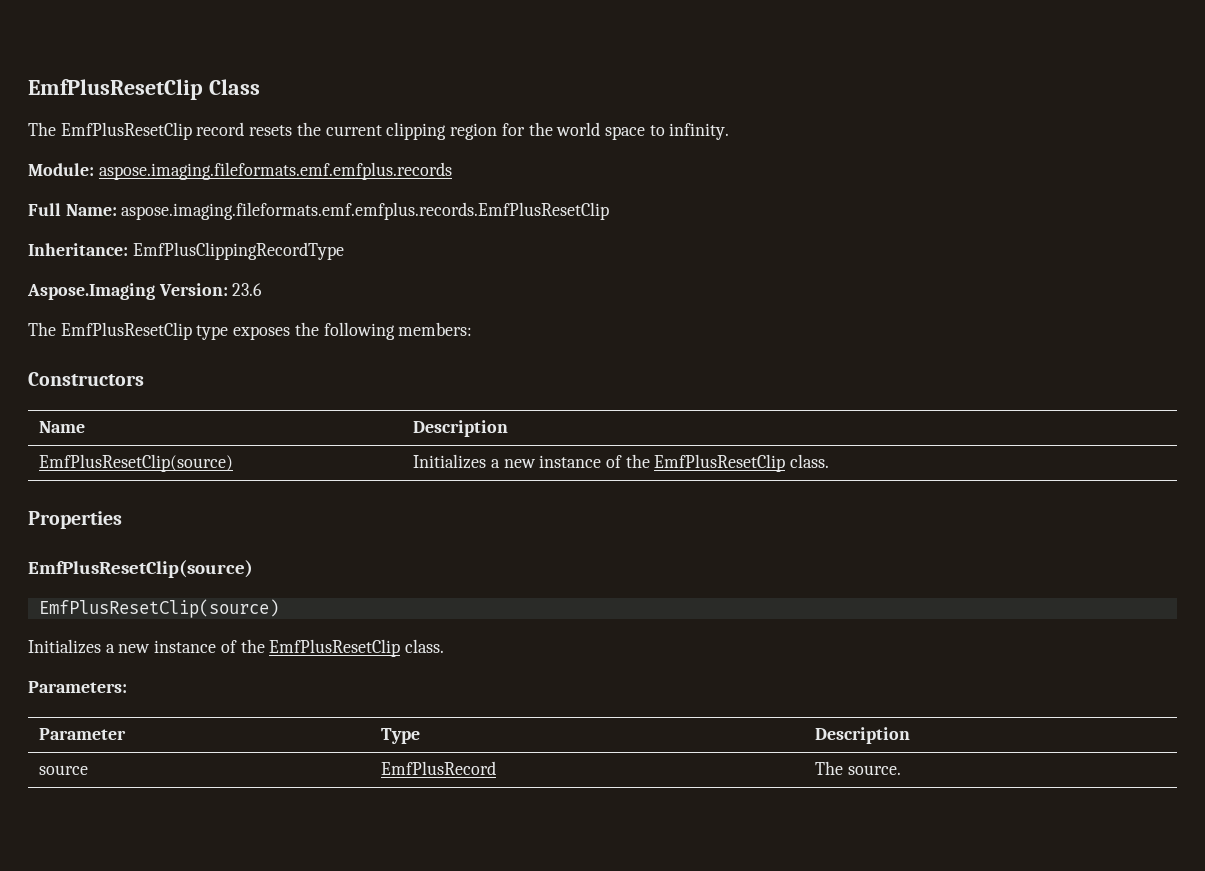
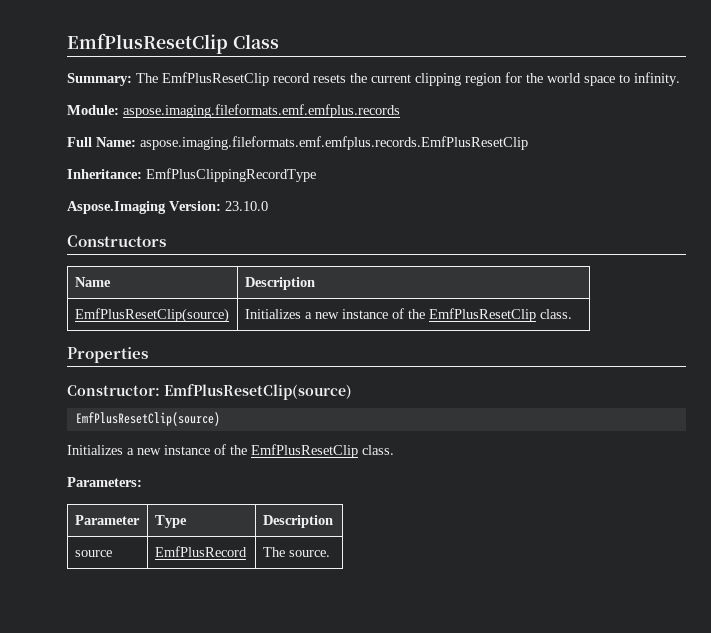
(260, 87) none -> [67,73,132,86] Summary:
[232,283,263,296] [28,322,473,340] 23.6 // The EmfPlusResetClip type exposes the following members: -> [225,201,268,211] 23.10.0
(122, 520) none -> [67,385,160,396] Constructor:

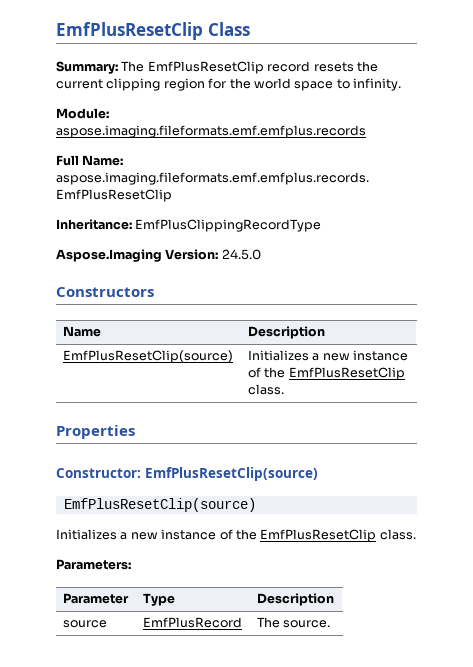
[225,201,268,211] 23.10.0 -> [221,249,261,260] 24.5.0

